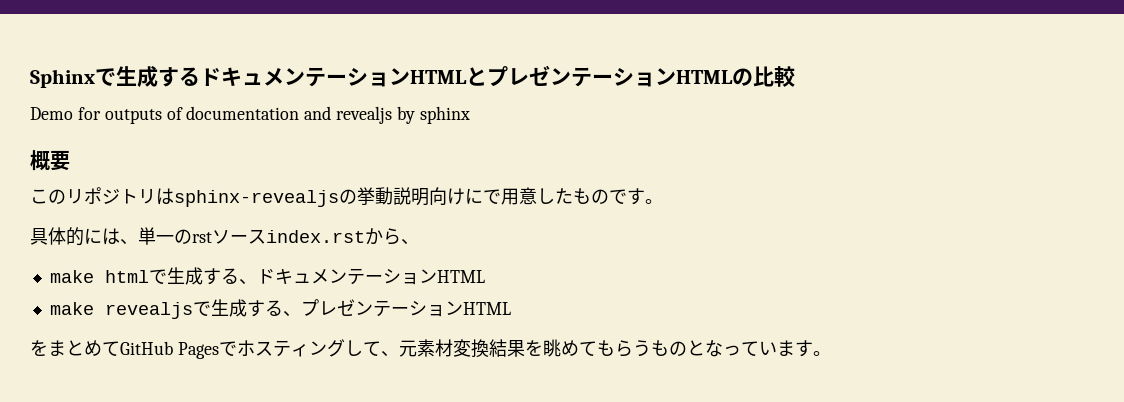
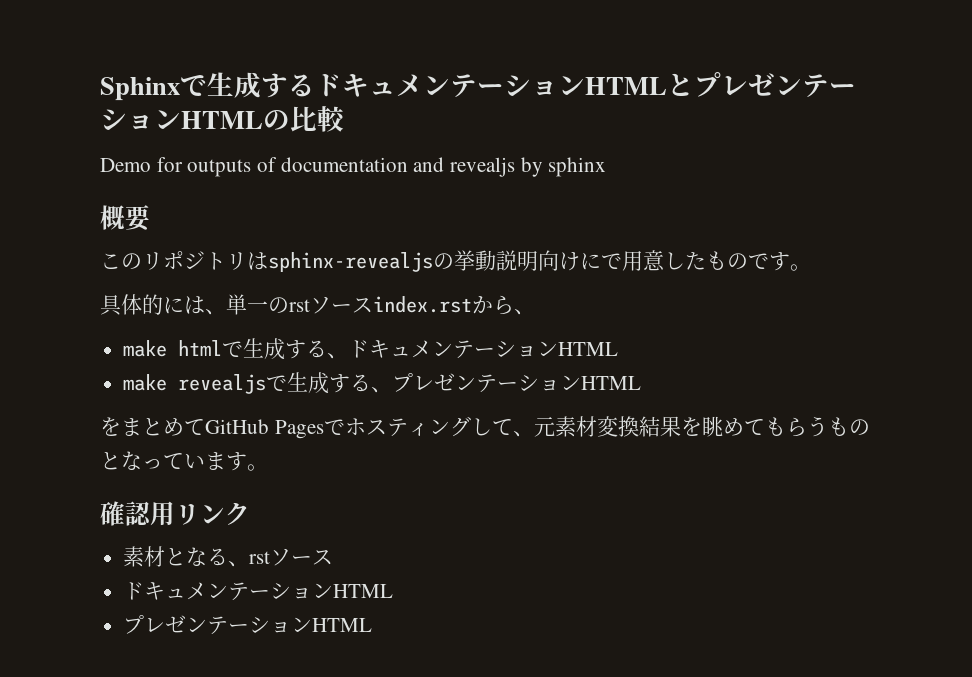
(831, 353) none -> [100,501,250,526] [123,546,334,567] [123,582,394,601] [123,615,373,635] // 確認用リンク // 素材となる、rstソース // ドキュメンテーションHTML // プレゼンテーションHTML

